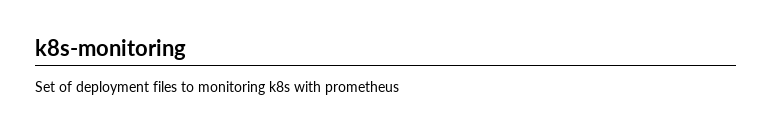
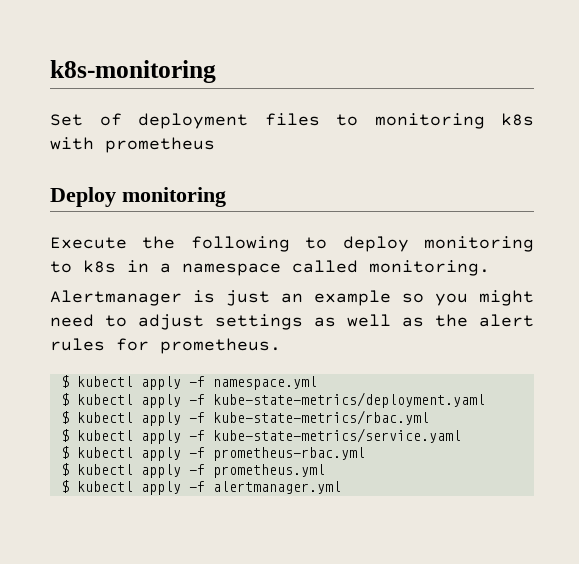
(399, 88) none -> [50,187,226,207] [50,236,534,252] [50,260,490,276] [50,290,534,306] [50,314,534,330] [50,338,281,354] [60,375,317,390] [60,392,485,408] [60,410,429,426] [60,428,461,444] [60,446,365,461] [60,463,325,478] [60,480,341,495] // Deploy monitoring // Execute the following to deploy monitoring to k8s in a namespace called monitoring. // Alertmanager is just an example so you might need to adjust settings as well as the alert rules for prometheus. // $ kubectl apply -f namespace.yml // $ kubectl apply -f kube-state-metrics/deployment.yaml // $ kubectl apply -f kube-state-metrics/rbac.yml // $ kubectl apply -f kube-state-metrics/service.yaml // $ kubectl apply -f prometheus-rbac.yml // $ kubectl apply -f prometheus.yml // $ kubectl apply -f alertmanager.yml

